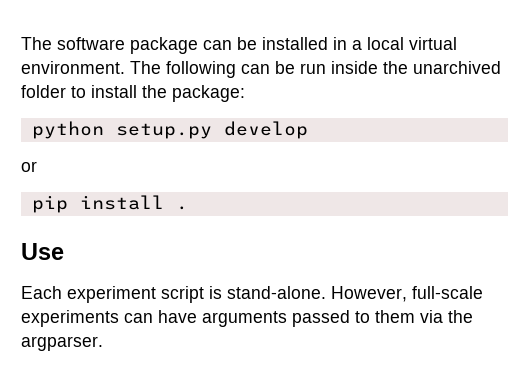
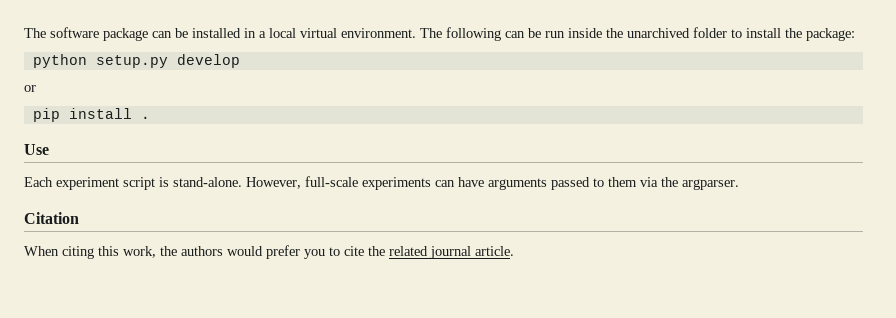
(103, 343) none -> [24,212,79,224] [24,245,514,259] // Citation // When citing this work, the authors would prefer you to cite the related journal article.

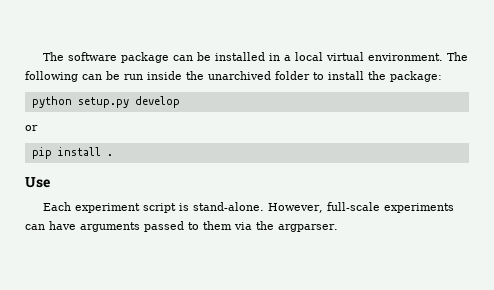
[24,212,79,224] [24,245,514,259] // Citation // When citing this work, the authors would prefer you to cite the related journal article. -> (338, 228) none

